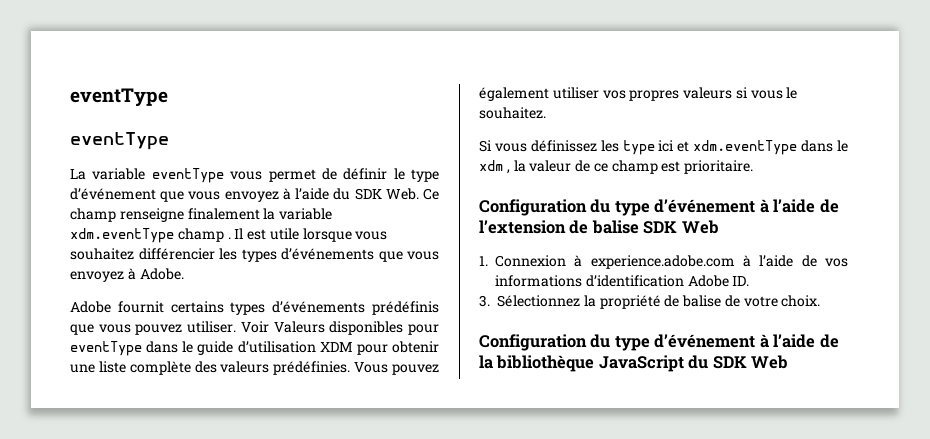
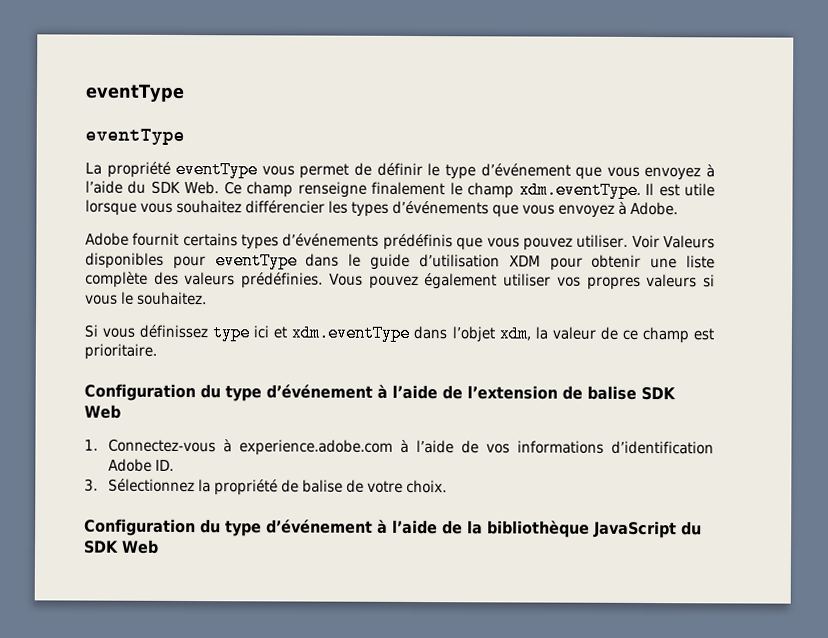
[92,168,146,180] variable -> [106,161,171,178] propriété
[263,208,333,220] [70,228,231,243] la variable xdm.eventType champ . -> [449,181,641,199] le champ xdm.eventType.
[600,140,619,152] les -> (209, 331) none
[837,140,848,152] [479,160,510,174] le xdm , -> [451,325,531,343] l’objet xdm,
[495,255,567,267] Connexion -> [108,438,217,453] Connectez-vous

